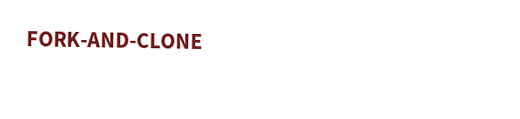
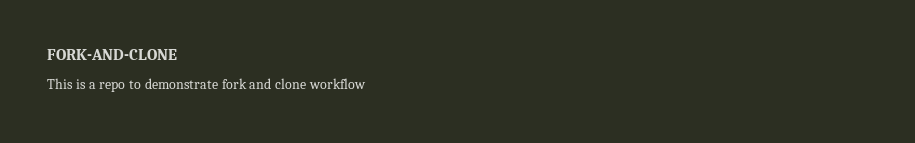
(203, 40) none -> [47,78,367,92] // This is a repo to demonstrate fork and clone workflow

